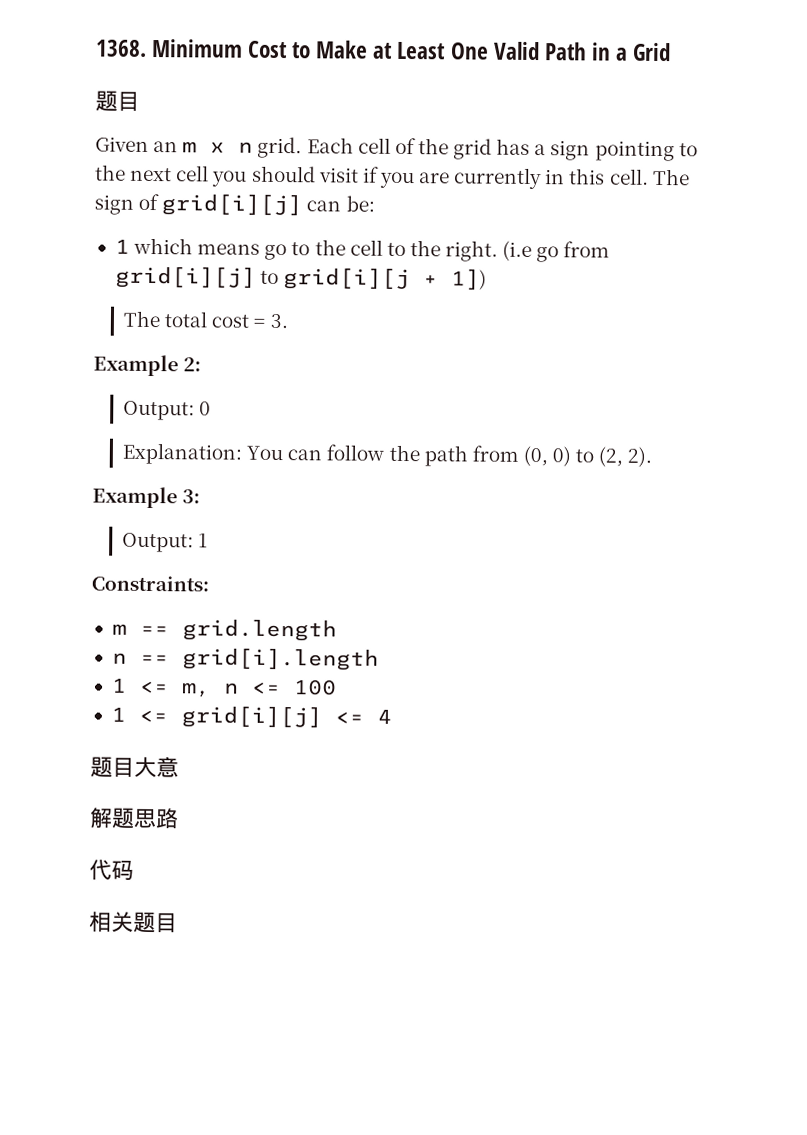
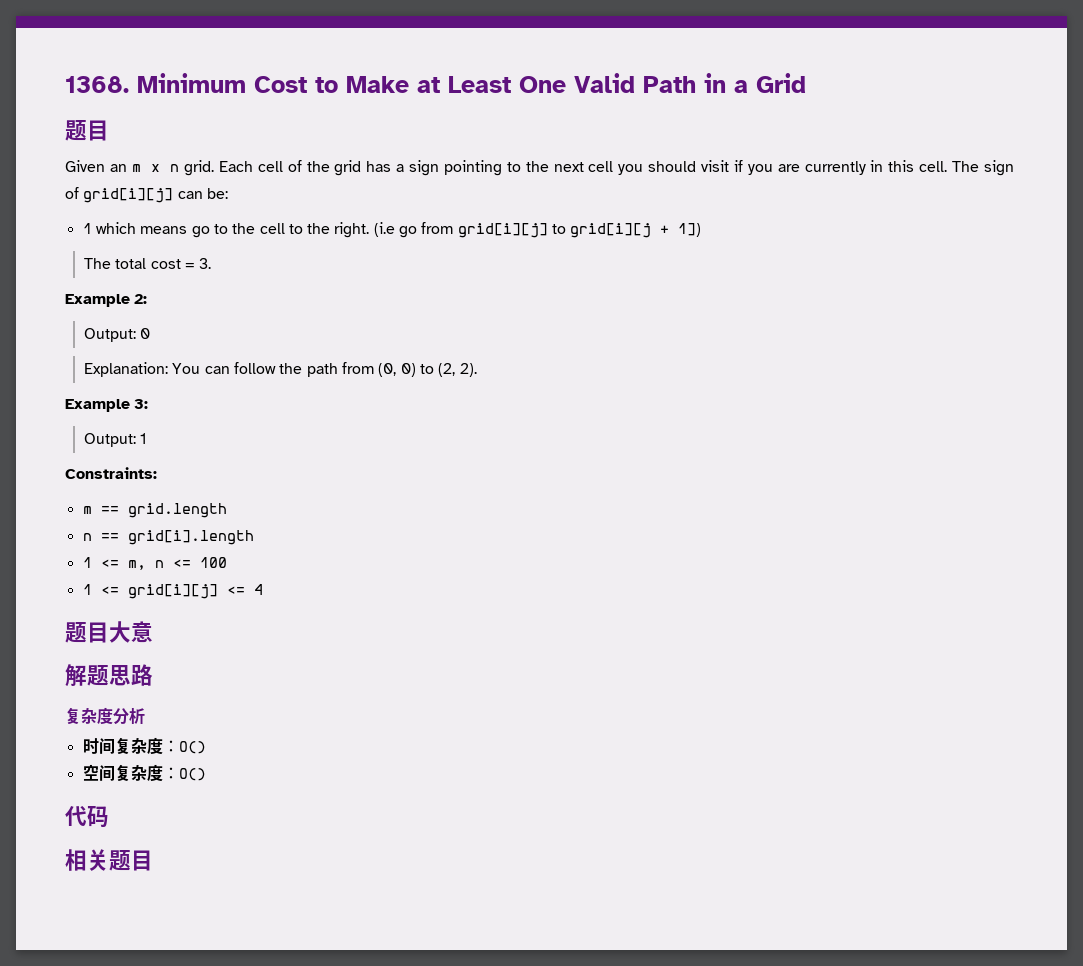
(179, 818) none -> [65,707,145,725] [82,737,206,755] [82,764,206,782] // 复杂度分析 // 时间复杂度：O() // 空间复杂度：O()

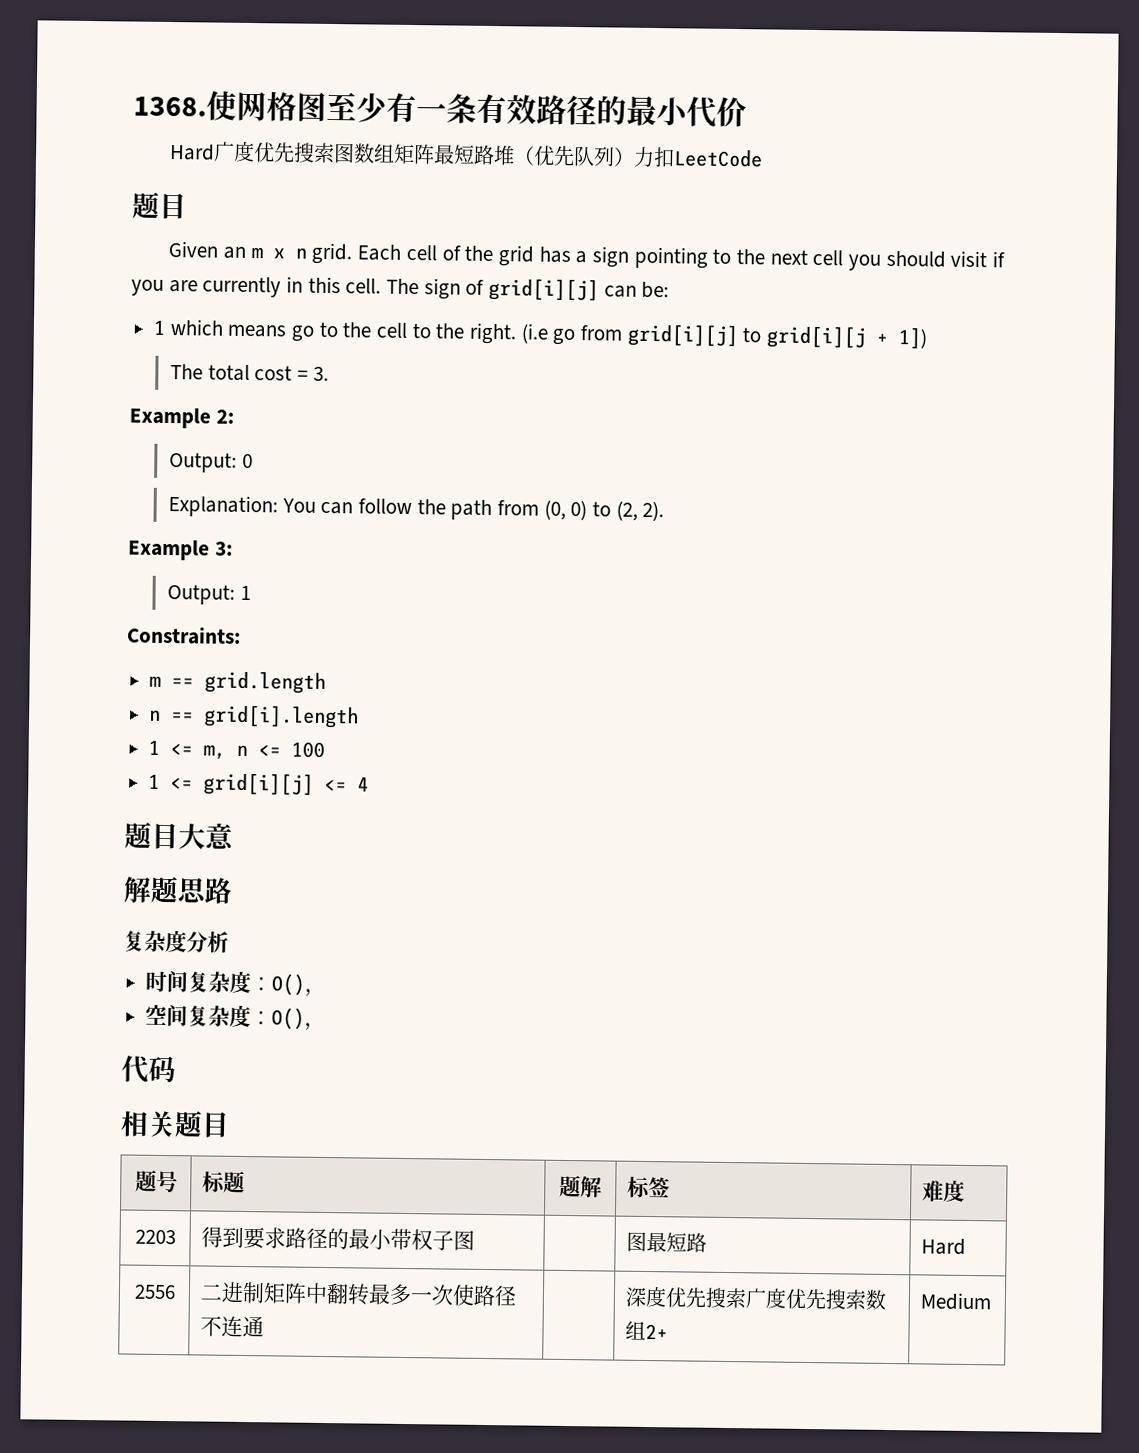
[137,73,806,93] Minimum Cost to Make at Least One Valid Path in a Grid -> [206,90,747,128] [169,140,764,168] 使网格图至少有一条有效路径的最小代价 // Hard广度优先搜索图数组矩阵最短路堆（优先队列）力扣LeetCode
(206, 747) none -> [304,988,327,998] ，
(206, 774) none -> [304,1022,327,1032] ，
(153, 860) none -> [134,1169,178,1193] [202,1170,246,1194] [559,1174,602,1198] [627,1176,671,1199] [922,1179,966,1202] [134,1229,176,1245] [201,1226,476,1251] [626,1231,708,1253] [921,1238,967,1255] [133,1284,176,1300] [200,1281,518,1307] [200,1315,265,1338] [625,1285,888,1310] [625,1320,669,1341] [920,1292,993,1311] // 题号 | 标题 | 题解 | 标签 | 难度 // 2203 | 得到要求路径的最小带权子图 | | 图最短路 | Hard // 2556 | 二进制矩阵中翻转最多一次使路径不连通 | | 深度优先搜索广度优先搜索数组2+ | Medium

